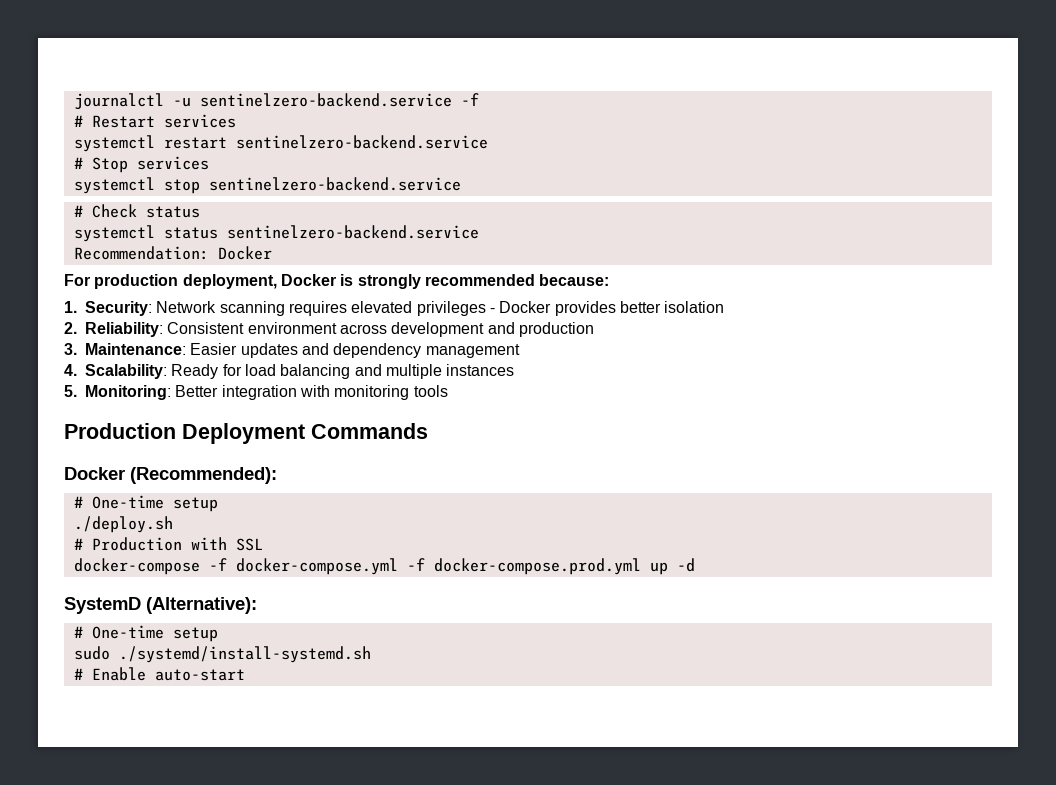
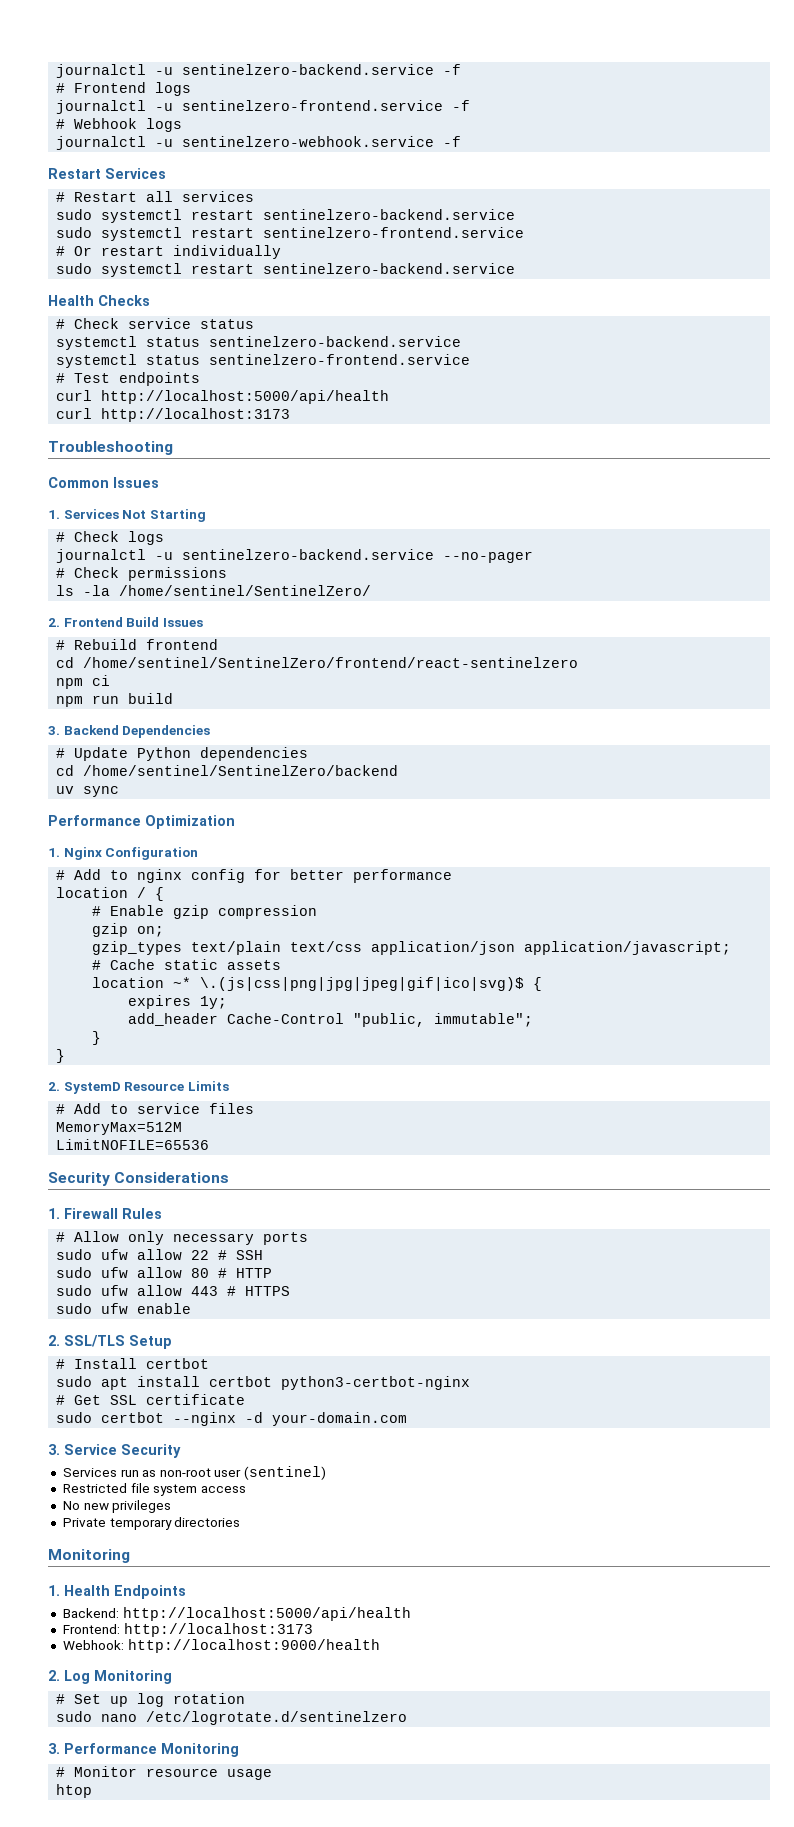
[91,114,236,128] [73,135,488,152] [73,156,209,173] [73,177,461,194] [73,204,137,218] Restart services // systemctl restart sentinelzero-backend.service // # Stop services // systemctl stop sentinelzero-backend.service // # Check -> [74,82,192,96] [56,100,471,114] [56,118,183,132] [56,136,462,150] [48,168,166,179] [56,191,255,202] [56,209,516,223] [56,227,525,241] [56,245,282,259] [56,263,516,277] [48,295,150,306] [56,318,192,329] Frontend logs // journalctl -u sentinelzero-frontend.service -f // # Webhook logs // journalctl -u sentinelzero-webhook.service -f // Restart Services // # Restart all services // sudo systemctl restart sentinelzero-backend.service // sudo systemctl restart sentinelzero-frontend.service // # Or restart individually // sudo systemctl restart sentinelzero-backend.service // Health Checks // # Check service
[73,246,272,260] [64,274,610,289] [64,301,725,316] [64,322,594,337] [64,343,520,358] [64,364,515,379] [64,385,448,400] [64,423,428,444] [64,467,277,484] [73,495,218,512] [73,516,173,533] [73,537,263,551] [73,558,695,575] [64,597,257,614] [73,625,218,642] [73,646,371,663] [73,667,245,681] Recommendation: Docker // For production deployment, Docker is strongly recommended because: // 1. Security: Network scanning requires elevated privileges - Docker provides better isolation // 2. Reliability: Consistent environment across development and production // 3. Maintenance: Easier updates and dependency management // 4. Scalability: Ready for load balancing and multiple instances // 5. Monitoring: Better integration with monitoring tools // Production Deployment Commands // Docker (Recommended): // # One-time setup // ./deploy.sh // # Production with SSL // docker-compose -f docker-compose.yml -f docker-compose.prod.yml up -d // SystemD (Alternative): // # One-time setup // sudo ./systemd/install-systemd.sh // # Enable auto-start -> [56,354,471,368] [56,372,201,386] [56,390,390,404] [56,408,291,422] [48,441,173,455] [48,477,159,488] [48,509,206,522] [56,531,165,545] [56,549,534,563] [56,567,228,581] [56,585,372,596] [48,617,203,627] [56,639,219,650] [56,657,579,668] [56,675,111,689] [56,693,174,707] [48,725,211,738] [56,747,309,761] [56,765,399,776] [56,786,120,797] [48,815,235,829] [48,847,199,860] [56,869,453,883] [56,887,165,901] [92,905,318,919] [92,923,165,937] [92,941,732,955] [92,959,282,970] [92,977,543,991] [128,995,228,1009] [128,1013,534,1027] [92,1031,102,1045] [56,1049,66,1063] [48,1081,229,1094] [56,1103,255,1114] [56,1122,183,1135] [56,1139,210,1150] [48,1172,230,1186] [48,1208,162,1219] [56,1231,309,1245] [56,1249,264,1260] [56,1267,273,1278] [56,1285,291,1296] [56,1303,192,1314] [48,1335,172,1349] [56,1358,210,1369] [56,1376,471,1390] [56,1394,246,1405] [56,1412,408,1426] [48,1444,181,1458] [62,1466,327,1480] [62,1483,246,1496] [62,1500,172,1513] [62,1517,241,1530] [48,1549,130,1563] [48,1585,186,1599] [62,1607,411,1621] [62,1623,313,1637] [62,1639,380,1653] [48,1670,172,1684] [56,1693,246,1707] [56,1711,408,1725] [48,1743,239,1757] [56,1766,273,1780] [56,1784,93,1798] systemctl status sentinelzero-frontend.service // # Test endpoints // curl http://localhost:5000/api/health // curl http://localhost:3173 // Troubleshooting // Common Issues // 1. Services Not Starting // # Check logs // journalctl -u sentinelzero-backend.service --no-pager // # Check permissions // ls -la /home/sentinel/SentinelZero/ // 2. Frontend Build Issues // # Rebuild frontend // cd /home/sentinel/SentinelZero/frontend/react-sentinelzero // npm ci // npm run build // 3. Backend Dependencies // # Update Python dependencies // cd /home/sentinel/SentinelZero/backend // uv sync // Performance Optimization // 1. Nginx Configuration // # Add to nginx config for better performance // location / { // # Enable gzip compression // gzip on; // gzip_types text/plain text/css application/json application/javascript; // # Cache static assets // location ~* \.(js|css|png|jpg|jpeg|gif|ico|svg)$ { // expires 1y; // add_header Cache-Control "public, immutable"; // } // } // 2. SystemD Resource Limits // # Add to service files // MemoryMax=512M // LimitNOFILE=65536 // Security Considerations // 1. Firewall Rules // # Allow only necessary ports // sudo ufw allow 22 # SSH // sudo ufw allow 80 # HTTP // sudo ufw allow 443 # HTTPS // sudo ufw enable // 2. SSL/TLS Setup // # Install certbot // sudo apt install certbot python3-certbot-nginx // # Get SSL certificate // sudo certbot --nginx -d your-domain.com // 3. Service Security // Services run as non-root user (sentinel) // Restricted file system access // No new privileges // Private temporary directories // Monitoring // 1. Health Endpoints // Backend: http://localhost:5000/api/health // Frontend: http://localhost:3173 // Webhook: http://localhost:9000/health // 2. Log Monitoring // # Set up log rotation // sudo nano /etc/logrotate.d/sentinelzero // 3. Performance Monitoring // # Monitor resource usage // htop

